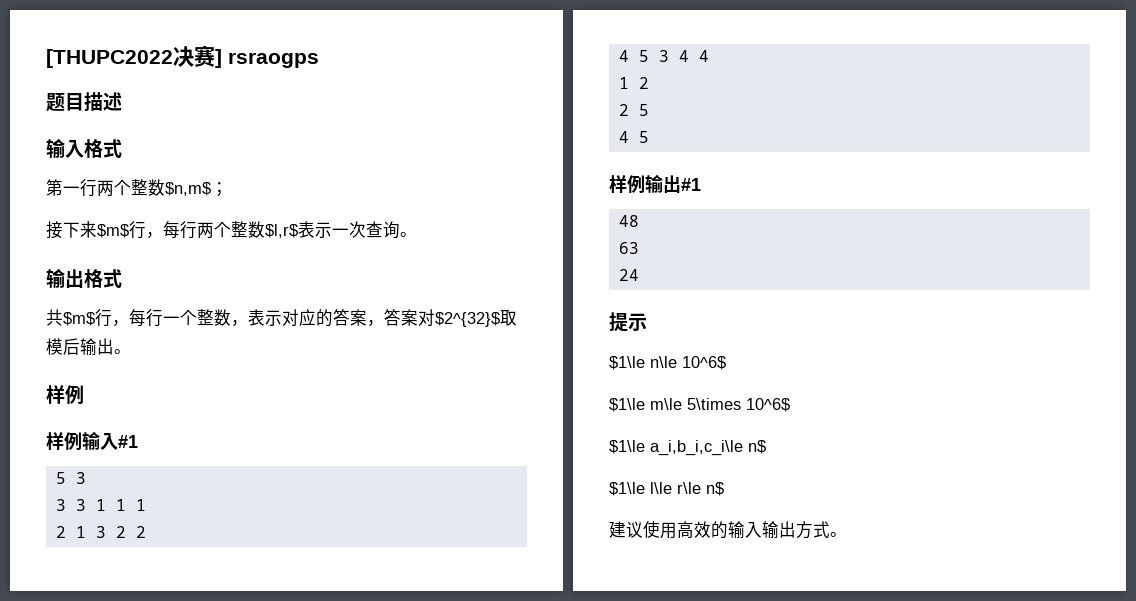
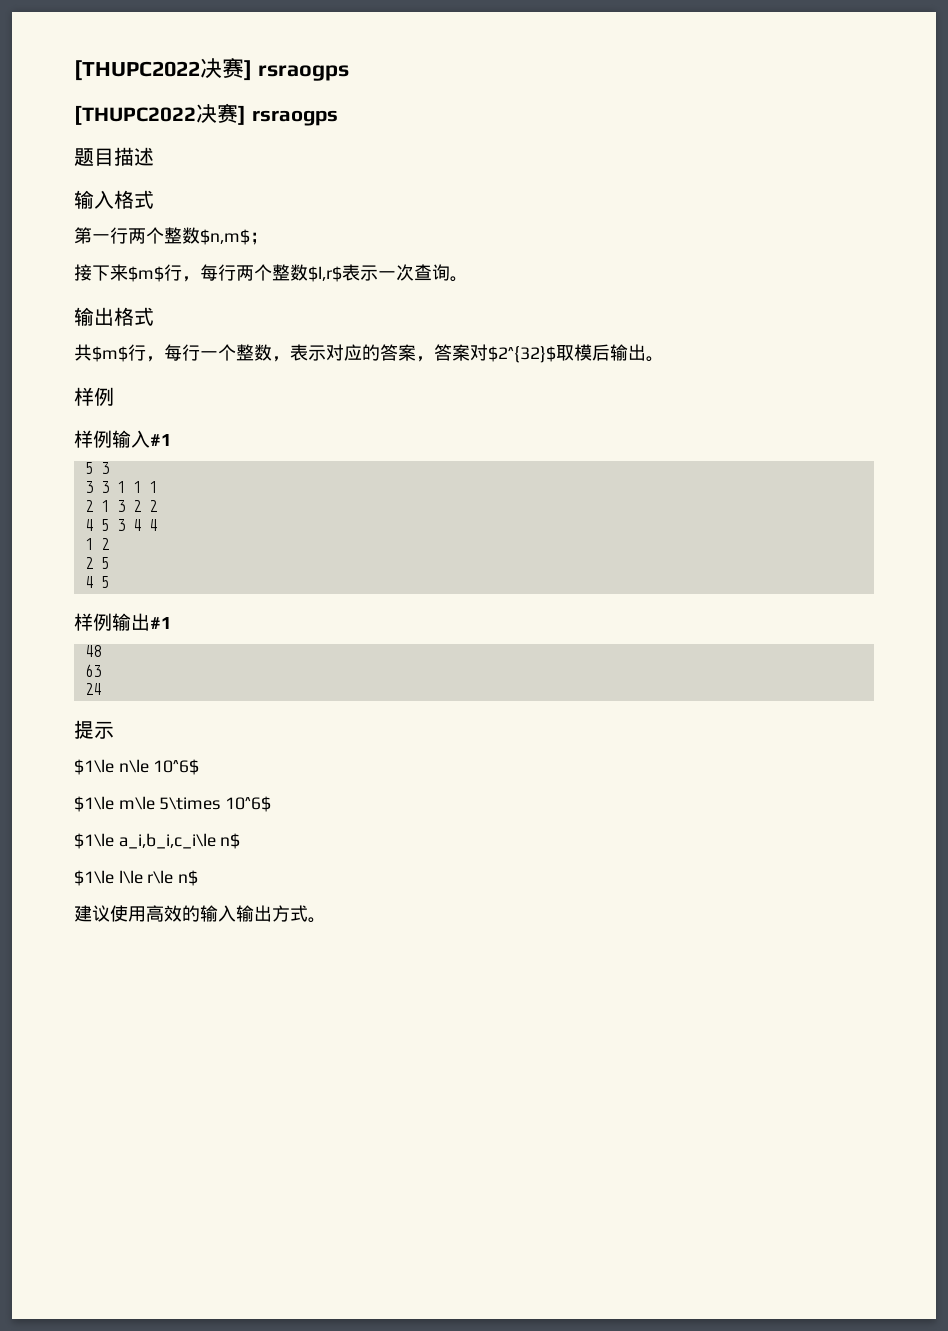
[46,45,319,68] [THUPC2022决赛] rsraogps -> [74,58,349,81] [74,103,338,126] [THUPC2022决赛] rsraogps // [THUPC2022决赛] rsraogps

